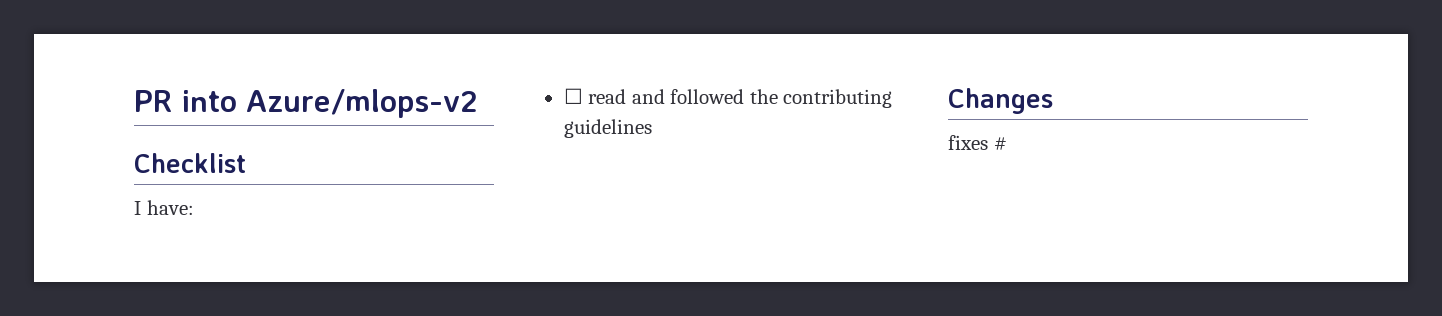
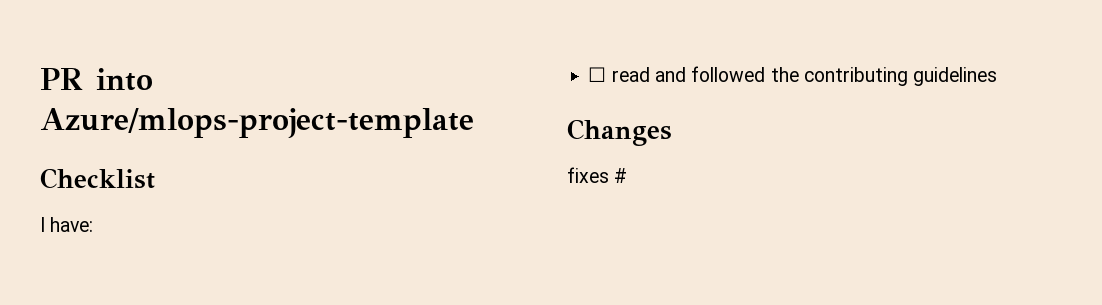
[246,89,478,118] Azure/mlops-v2 -> [40,108,474,138] Azure/mlops-project-template

